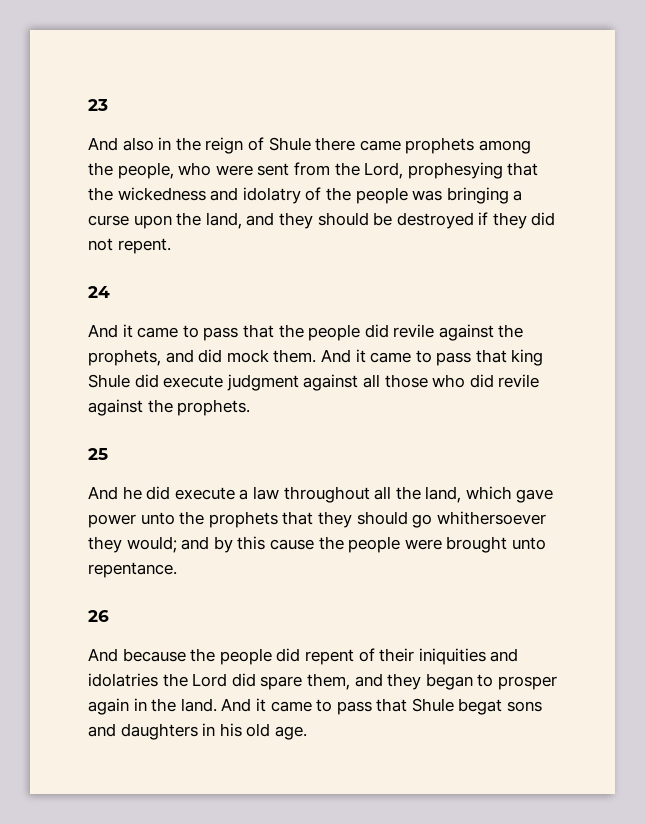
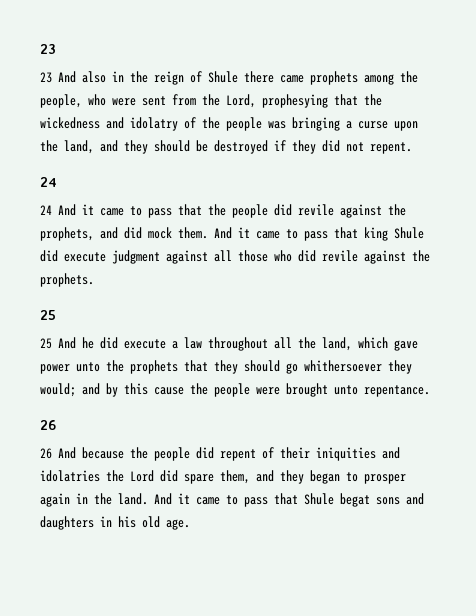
(108, 105) none -> [40,72,52,83] 23
(110, 292) none -> [40,205,52,215] 24
(108, 454) none -> [40,338,52,349] 25
(109, 616) none -> [40,448,52,459] 26

